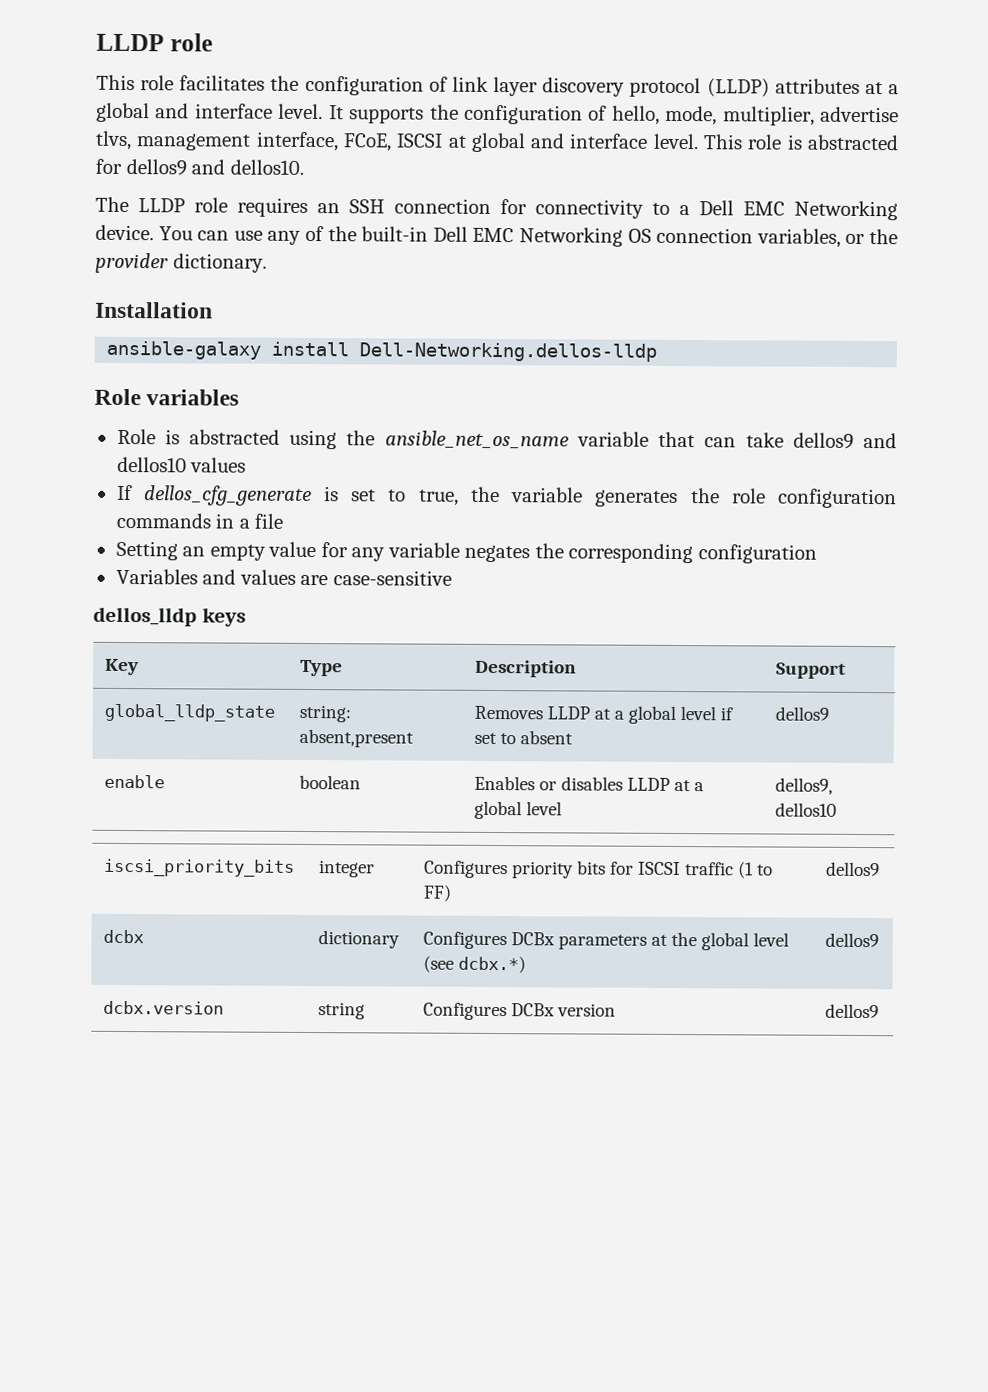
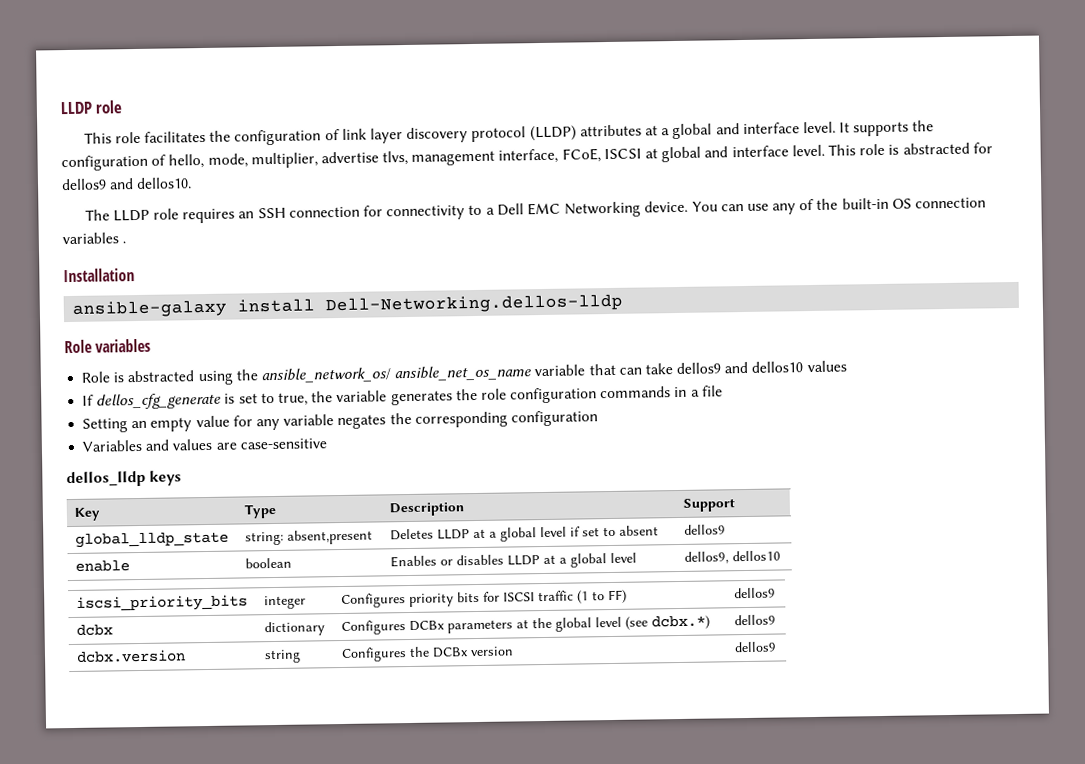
[432,226,899,248] [95,252,267,274] Dell EMC Networking OS connection variables, or the provider dictionary. -> [891,197,986,209] [62,232,127,245] OS connection variables .
(376, 438) none -> [260,367,391,384] ansible_network_os/
[474,705,544,720] Removes -> [390,528,435,541] Deletes
(508, 1011) none -> [409,646,431,657] the

